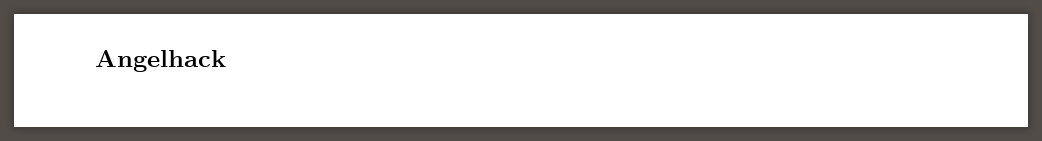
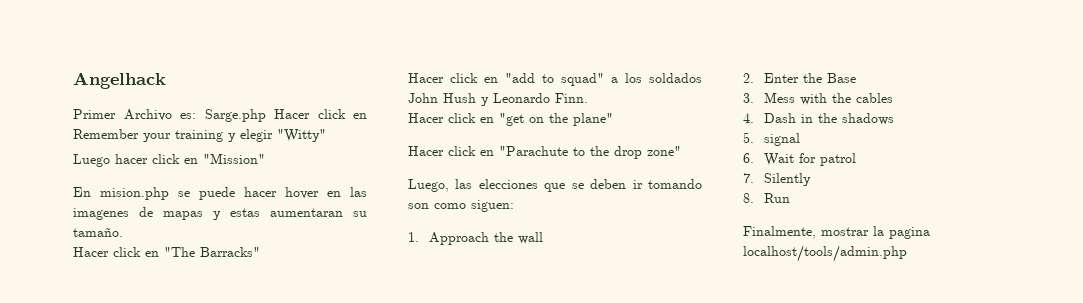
(226, 61) none -> [73,109,367,122] [73,129,326,142] [73,153,265,167] [73,187,367,200] [73,207,367,220] [73,227,123,237] [73,247,260,257] [408,73,702,86] [408,93,588,106] [408,113,613,126] [408,146,681,159] [408,179,702,192] [408,200,514,212] [408,232,544,245] [743,73,857,83] [743,92,894,105] [743,113,895,125] [743,132,801,146] [743,153,857,166] [743,173,812,186] [743,193,791,203] [743,226,930,239] [743,245,907,262] // Primer Archivo es: Sarge.php Hacer click en Remember your training y elegir "Witty" // Luego hacer click en "Mission" // En mision.php se puede hacer hover en las imagenes de mapas y estas aumentaran su tamaño. // Hacer click en "The Barracks" // Hacer click en "add to squad" a los soldados John Hush y Leonardo Finn. // Hacer click en "get on the plane" // Hacer click en "Parachute to the drop zone" // Luego, las elecciones que se deben ir tomando son como siguen: // 1. Approach the wall // 2. Enter the Base // 3. Mess with the cables // 4. Dash in the shadows // 5. signal // 6. Wait for patrol // 7. Silently // 8. Run // Finalmente, mostrar la pagina localhost/tools/admin.php

